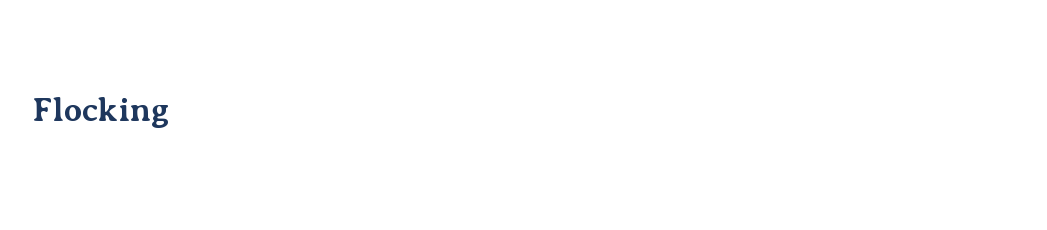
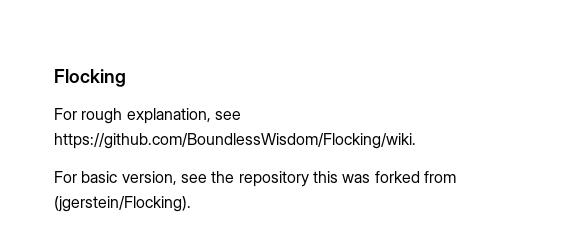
(169, 112) none -> [54,108,241,124] [54,133,416,149] [54,171,456,187] [54,196,191,212] // For rough explanation, see https://github.com/BoundlessWisdom/Flocking/wiki. // For basic version, see the repository this was forked from (jgerstein/Flocking).

